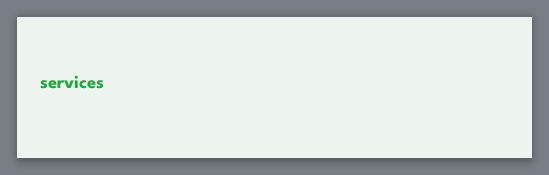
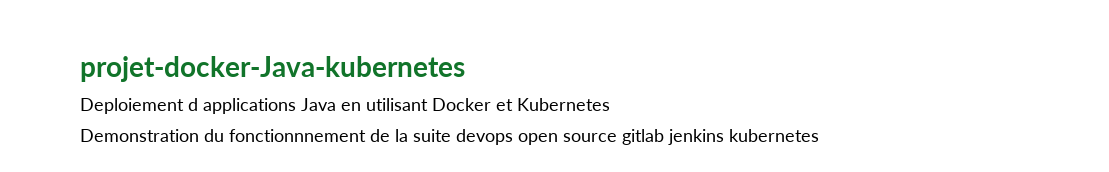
[40,75,104,89] services -> [80,56,465,82] [80,98,610,114] [80,129,819,145] projet-docker-Java-kubernetes // Deploiement d applications Java en utilisant Docker et Kubernetes // Demonstration du fonctionnnement de la suite devops open source gitlab jenkins kubernetes

